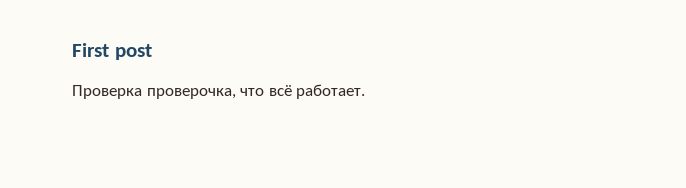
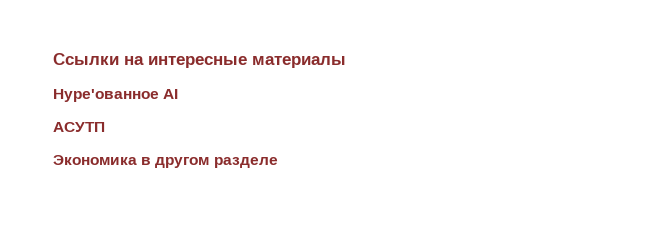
[72,43,152,60] [72,84,366,99] First post // Проверка проверочка, что всё работает. -> [53,53,346,68] [53,89,179,102] [53,122,105,132] [53,155,278,168] Ссылки на интересные материалы // Hype'ованное AI // АСУТП // Экономика в другом разделе

